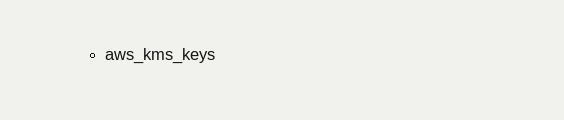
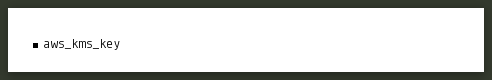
[105,48,216,64] aws_kms_keys -> [42,39,120,50] aws_kms_key

